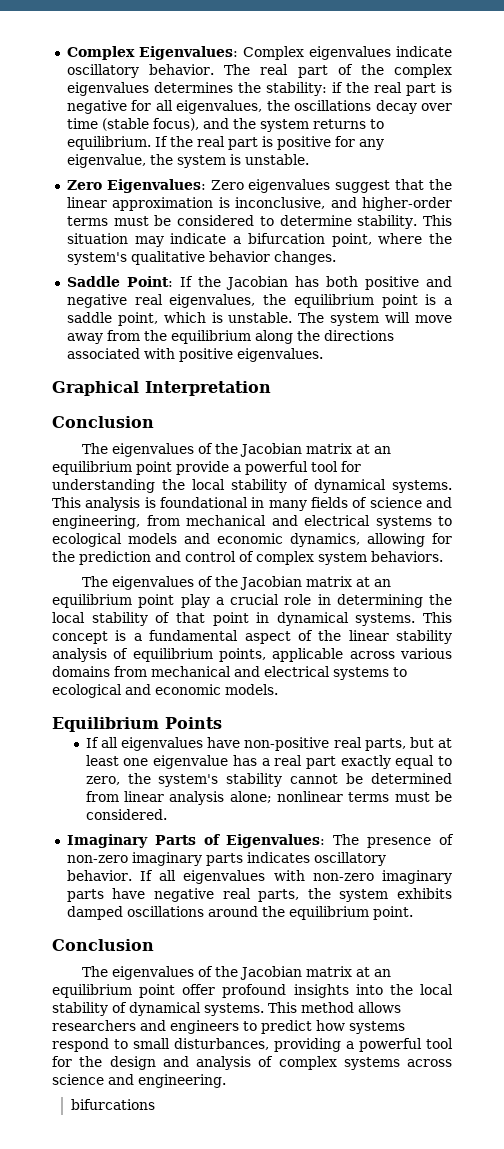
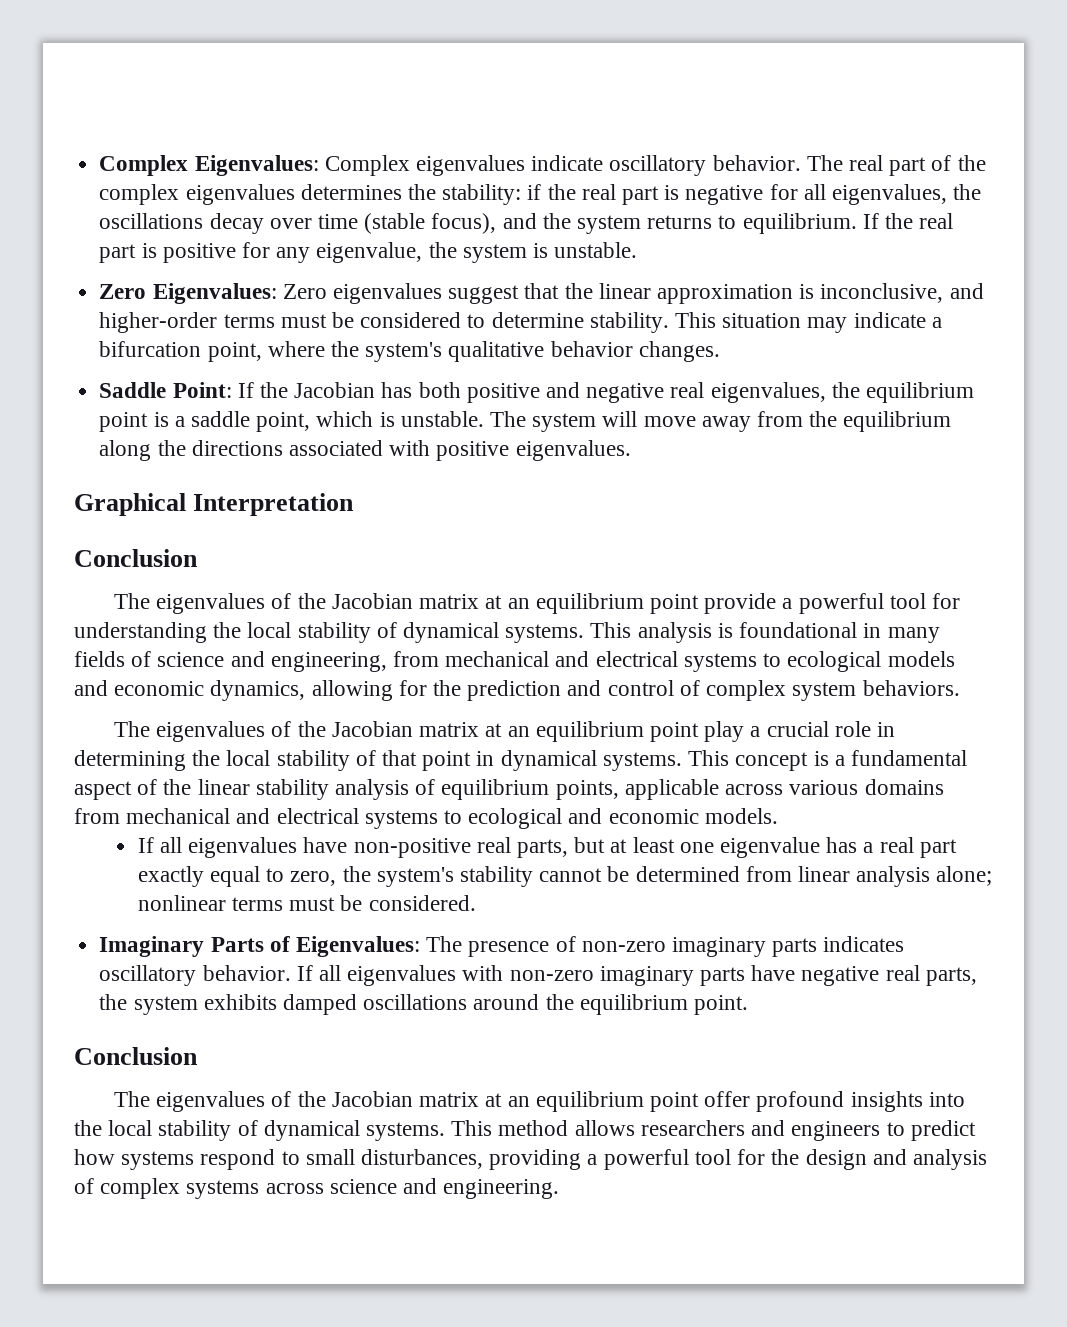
[52,717,222,732] // Equilibrium Points -> (778, 816) none
[70,1099,155,1110] // bifurcations -> (560, 1189) none

